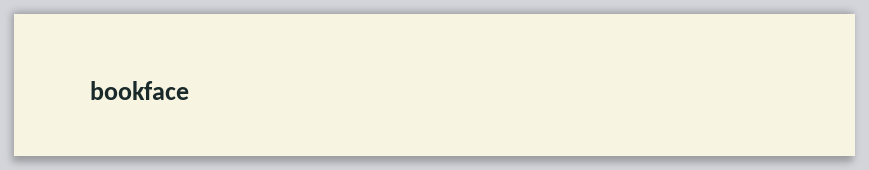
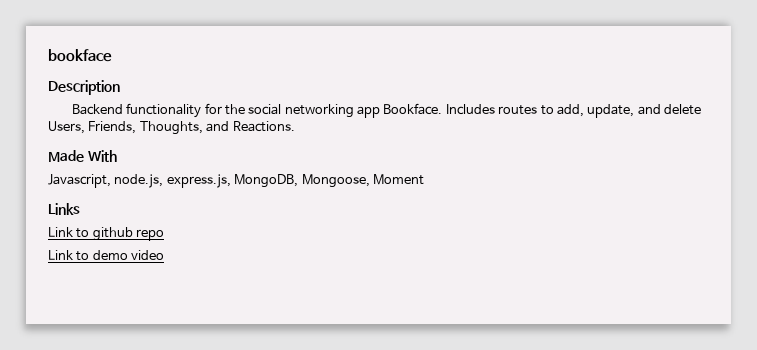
(189, 90) none -> [48,80,120,95] [71,103,702,118] [48,121,295,135] [48,150,117,162] [48,174,424,188] [48,203,80,215] [48,227,165,241] [48,250,165,261] // Description // Backend functionality for the social networking app Bookface. Includes routes to add, update, and delete Users, Friends, Thoughts, and Reactions. // Made With // Javascript, node.js, express.js, MongoDB, Mongoose, Moment // Links // Link to github repo // Link to demo video

